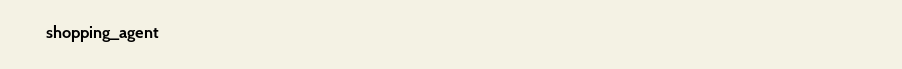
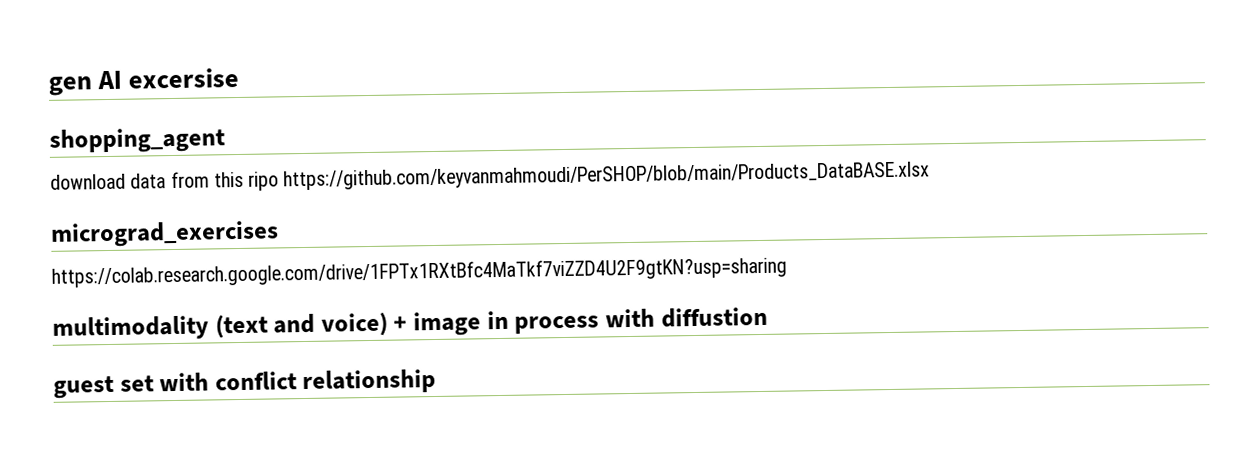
[46,25,159,42] shopping_agent -> [48,67,240,96] [49,127,225,154] [50,161,931,191] [50,220,279,248] [51,256,787,288] [52,306,768,341] [53,368,437,399] gen AI excersise // shopping_agent // download data from this ripo https://github.com/keyvanmahmoudi/PerSHOP/blob/main/Products_DataBASE.xlsx // micrograd_exercises // https://colab.research.google.com/drive/1FPTx1RXtBfc4MaTkf7viZZD4U2F9gtKN?usp=sharing // multimodality (text and voice) + image in process with diffustion // guest set with conflict relationship

